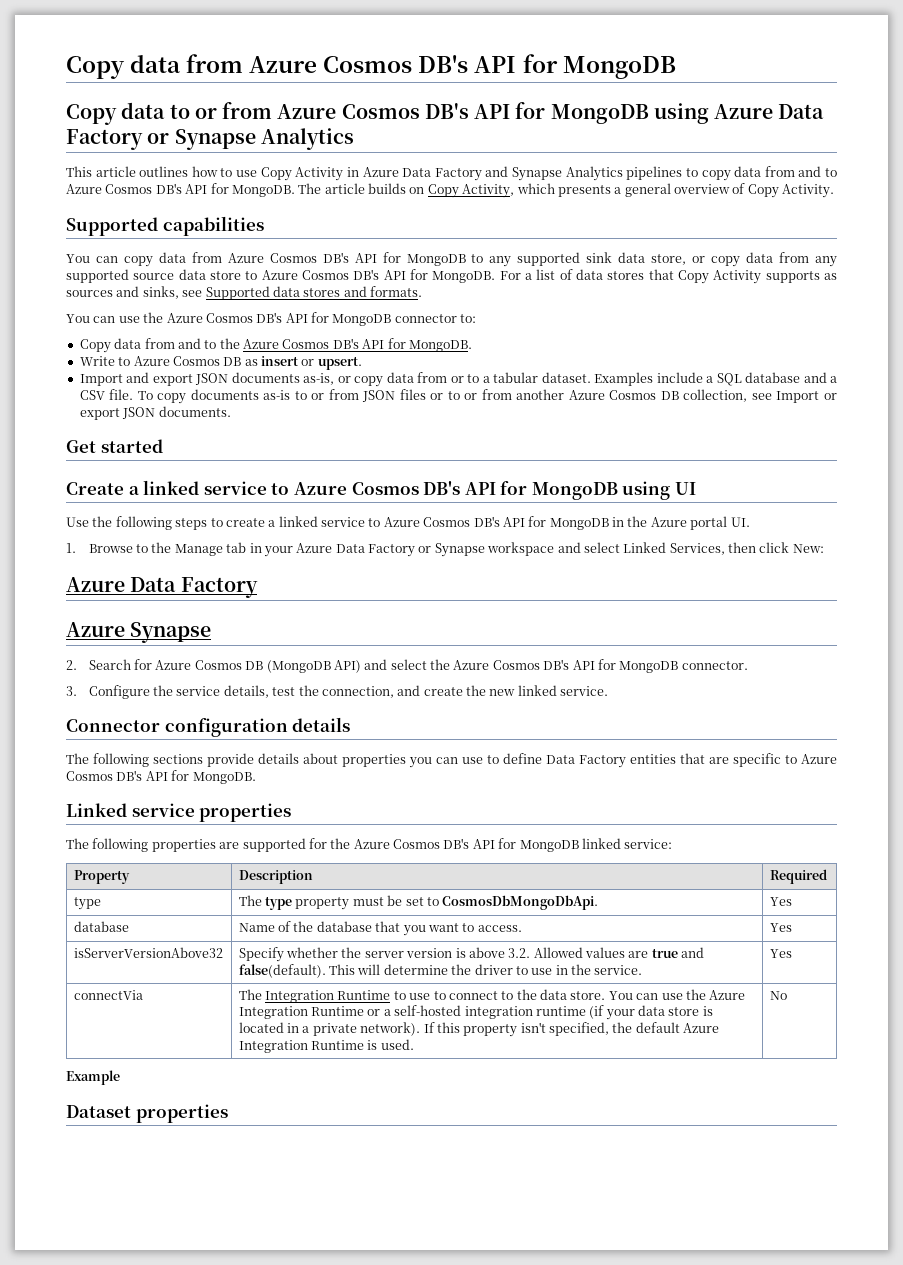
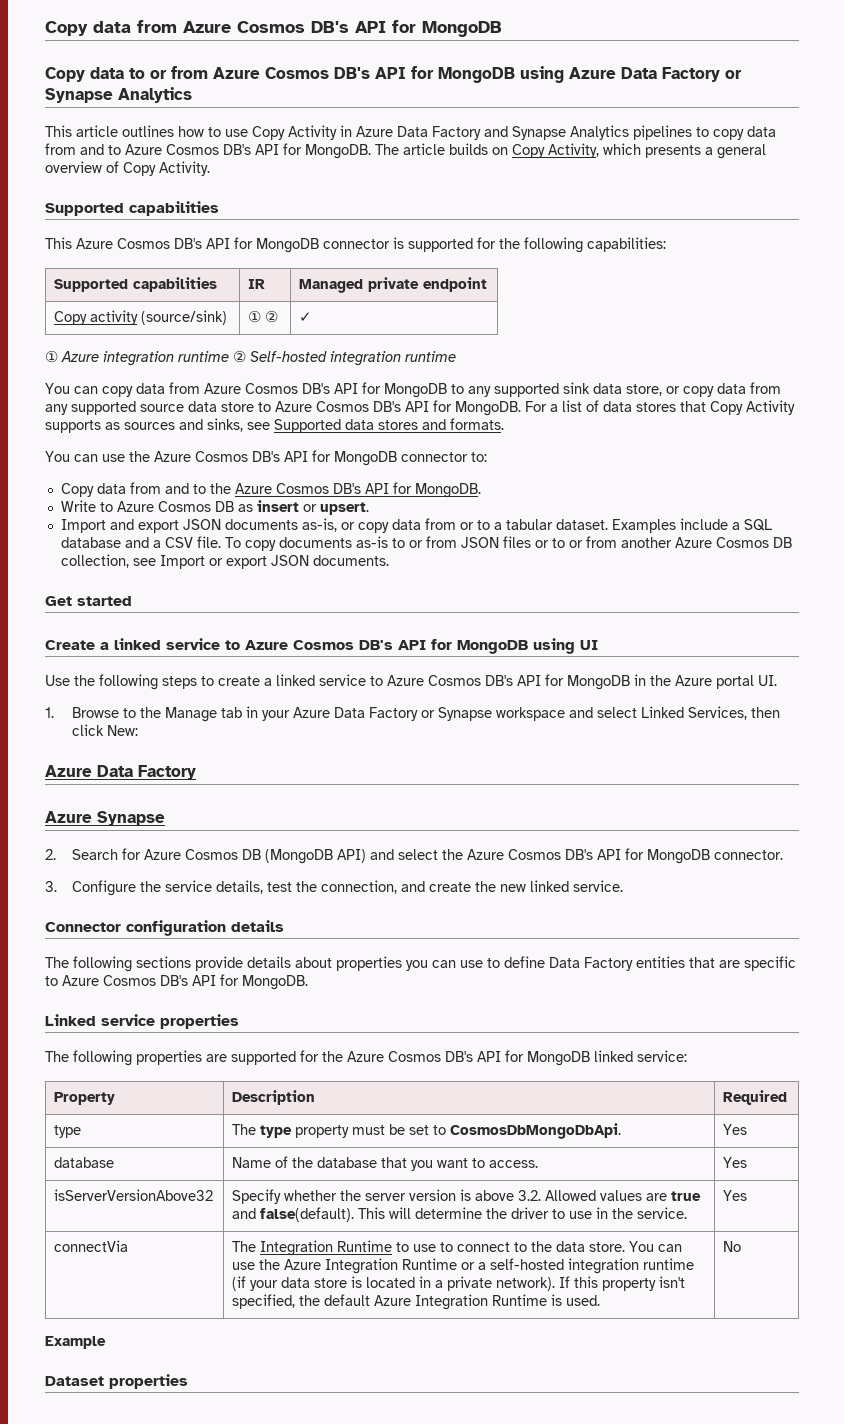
(264, 226) none -> [45,237,666,253] [54,277,218,292] [248,279,266,289] [299,277,488,293] [54,310,228,325] [248,310,279,323] [299,312,313,322] [45,350,456,366] // This Azure Cosmos DB's API for MongoDB connector is supported for the following capabilities: // Supported capabilities | IR | Managed private endpoint // Copy activity (source/sink) | ① ② | ✓ // ① Azure integration runtime ② Self-hosted integration runtime

